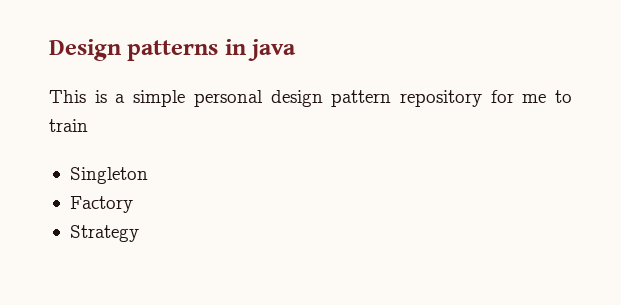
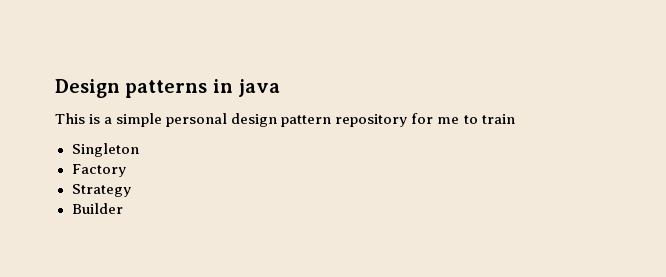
(139, 233) none -> [71,203,123,214] // Builder

